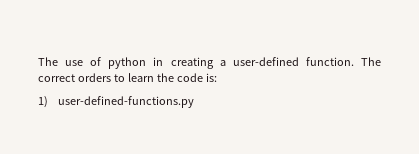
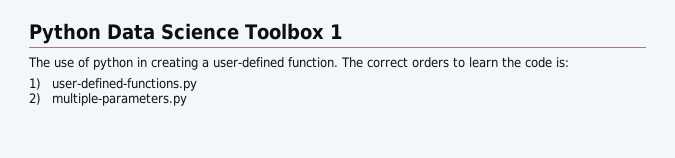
(38, 61) none -> [29,23,343,44] Python Data Science Toolbox 1 //
(194, 102) none -> [29,93,187,106] // 2) multiple-parameters.py

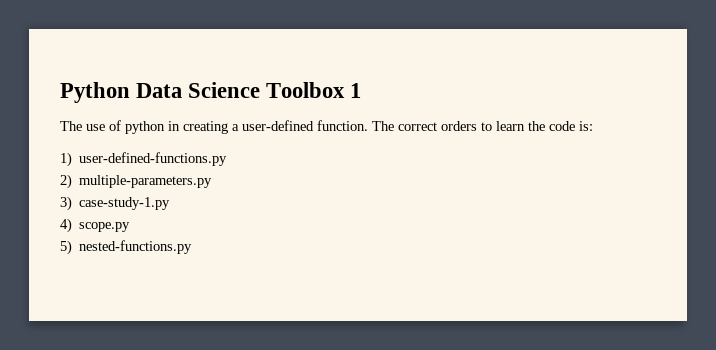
(187, 99) none -> [60,196,171,211] [60,218,131,233] [60,240,193,255] // 3) case-study-1.py // 4) scope.py // 5) nested-functions.py

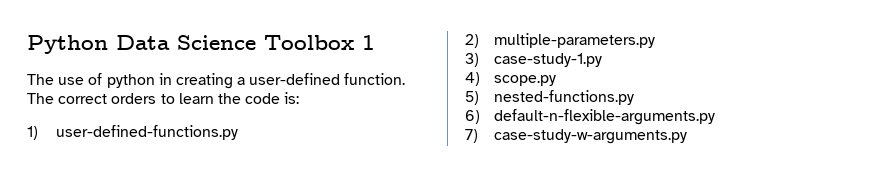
(193, 247) none -> [465,109,715,125] [465,129,687,144] // 6) default-n-flexible-arguments.py // 7) case-study-w-arguments.py

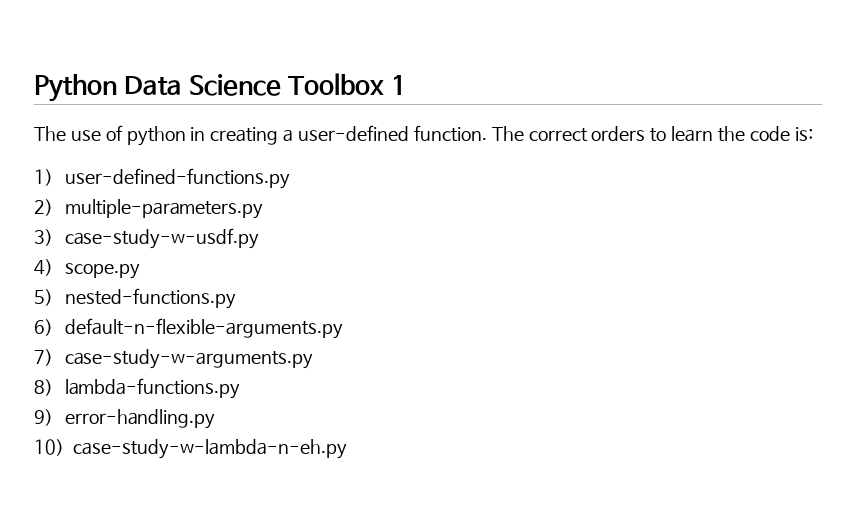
[493,53,602,67] case-study-1.py -> [64,228,260,249] case-study-w-usdf.py
(687, 136) none -> [34,378,241,399] [34,409,216,429] [34,439,347,459] // 8) lambda-functions.py // 9) error-handling.py // 10) case-study-w-lambda-n-eh.py

